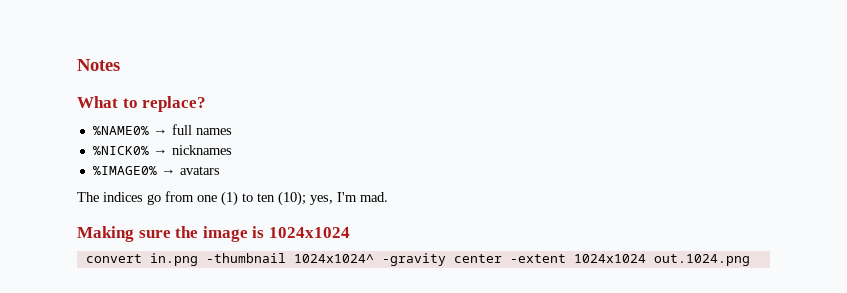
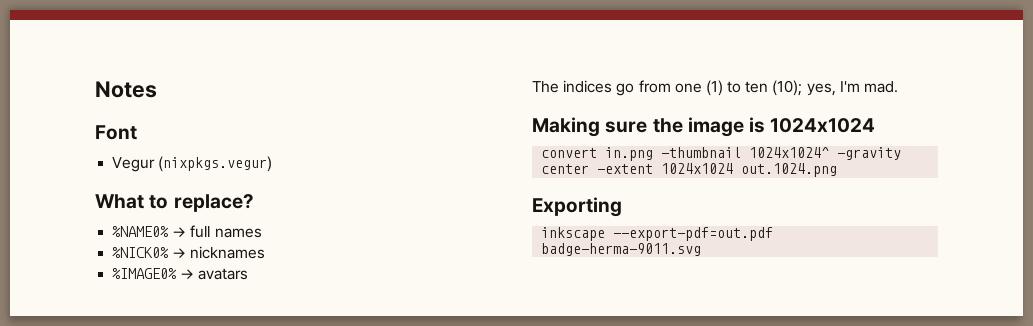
(120, 65) none -> [95,125,137,140] [112,156,273,172] // Font // Vegur (nixpkgs.vegur)
(750, 260) none -> [532,197,622,217] [541,227,774,241] [541,243,702,256] // Exporting // inkscape --export-pdf=out.pdf badge-herma-9011.svg

